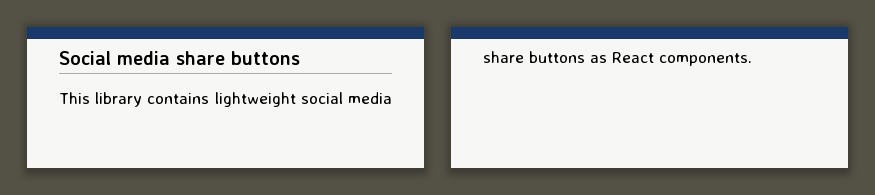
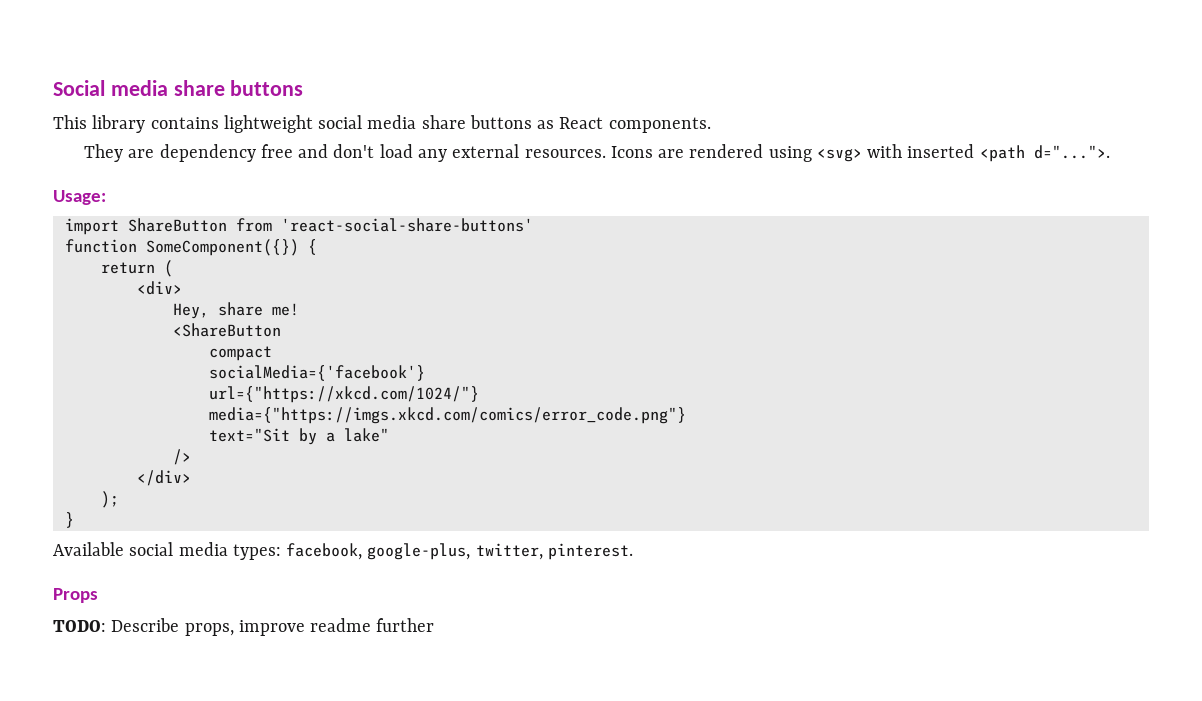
(752, 59) none -> [84,144,1110,162] [53,190,106,205] [64,218,533,235] [64,239,317,256] [100,260,173,277] [136,281,182,295] [172,302,299,319] [172,323,281,337] [208,346,272,361] [208,365,425,381] [208,386,479,403] [208,407,686,424] [208,428,389,445] [172,449,191,465] [136,470,191,486] [100,491,119,508] [64,512,74,528] [53,542,633,560] [53,588,98,603] [53,618,435,636] // They are dependency free and don't load any external resources. Icons are rendered using <svg> with inserted <path d="...">. // Usage: // import ShareButton from 'react-social-share-buttons' // function SomeComponent({}) { // return ( // <div> // Hey, share me! // <ShareButton // compact // socialMedia={'facebook'} // url={"https://xkcd.com/1024/"} // media={"https://imgs.xkcd.com/comics/error_code.png"} // text="Sit by a lake" // /> // </div> // ); // } // Available social media types: facebook, google-plus, twitter, pinterest. // Props // TODO: Describe props, improve readme further

